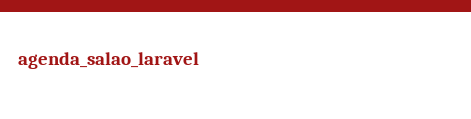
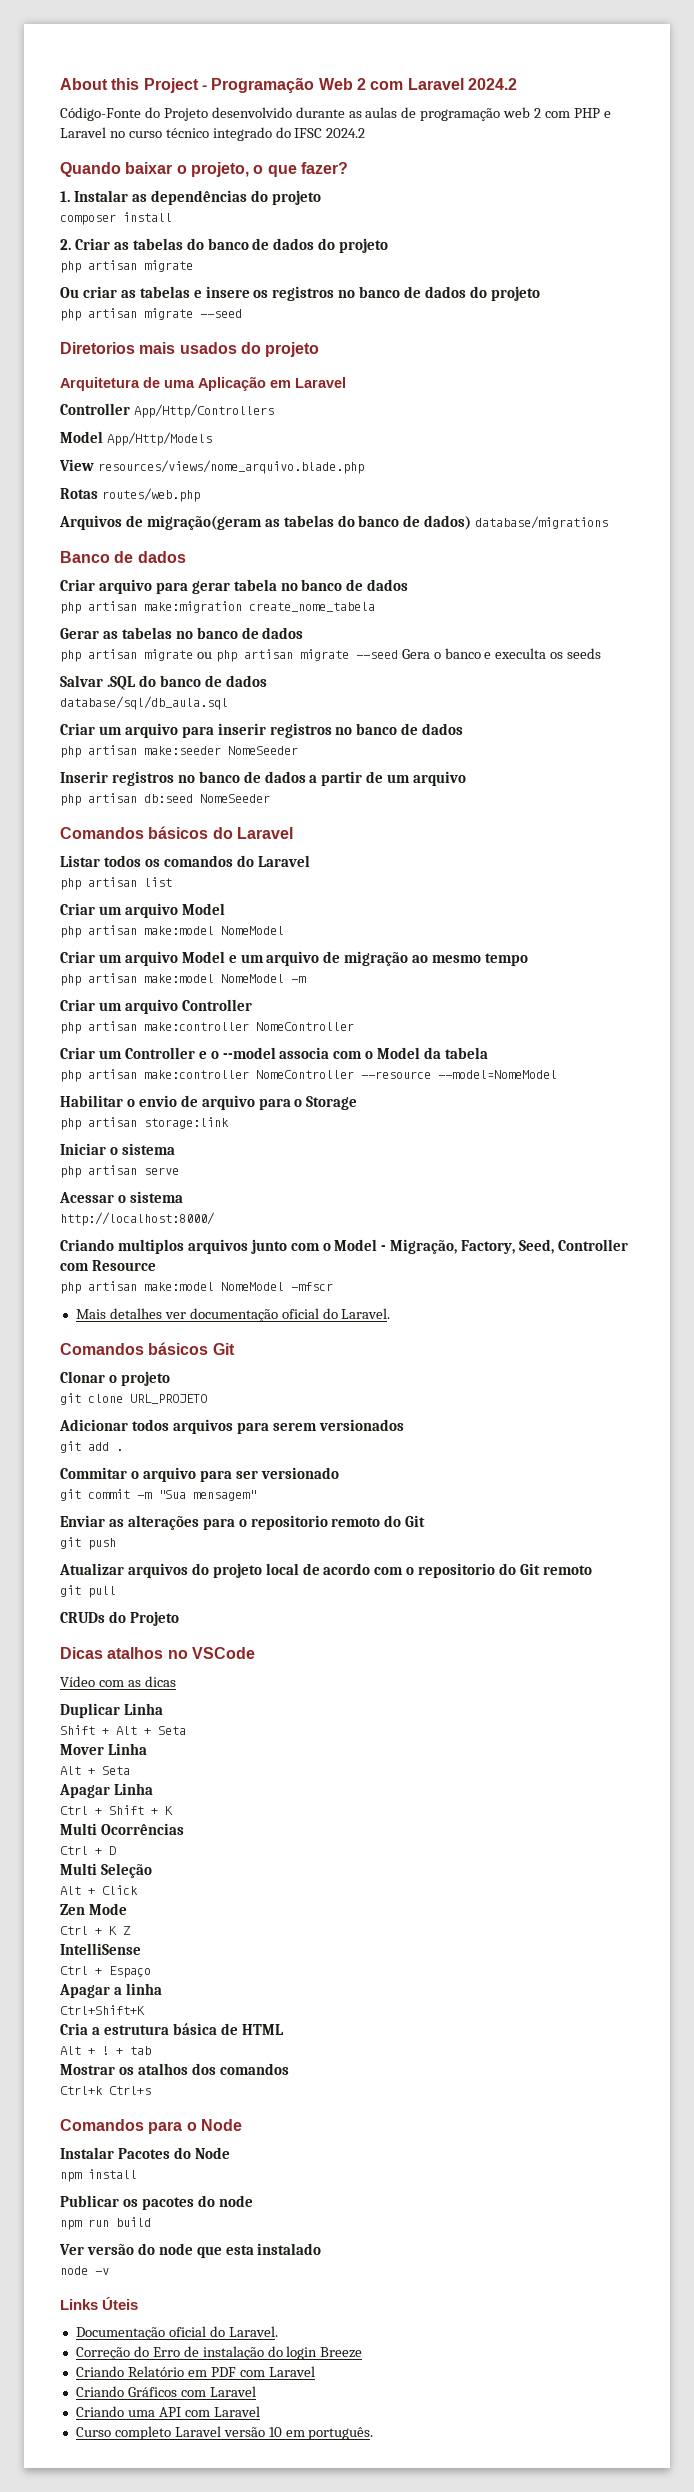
[18,52,199,69] agenda_salao_laravel -> [60,77,517,93] [60,107,611,121] [60,127,366,141] [60,162,348,177] [60,190,321,205] [60,212,172,225] [60,238,389,253] [60,260,193,273] [60,286,540,301] [60,308,242,321] [60,342,320,357] [60,376,346,391] [60,403,274,418] [60,431,212,446] [59,459,364,474] [60,488,200,502] [59,515,609,530] [60,551,186,563] [60,579,409,594] [60,601,375,614] [60,627,304,639] [60,648,602,662] [60,675,267,690] [60,696,228,710] [60,723,464,738] [60,745,298,758] [60,771,467,786] [60,793,270,806] [60,826,293,839] [60,855,310,867] [60,877,172,890] [60,903,225,918] [60,925,284,938] [60,951,529,966] [60,973,306,986] [60,999,252,1014] [60,1021,354,1034] [60,1047,489,1059] [60,1069,557,1082] [60,1095,358,1110] [60,1117,229,1130] [60,1143,175,1155] [60,1165,179,1178] [59,1191,183,1203] [60,1212,215,1226] [60,1239,629,1254] [60,1260,156,1271] [60,1281,333,1294] [75,1308,391,1322] [60,1342,235,1355] [60,1371,170,1386] [60,1393,207,1405] [59,1419,404,1434] [60,1441,123,1453] [60,1467,339,1482] [60,1489,256,1501] [60,1515,426,1530] [60,1537,116,1550] [59,1563,592,1578] [60,1585,116,1598] [60,1611,179,1626] [60,1647,255,1659] [60,1676,176,1687] [60,1703,163,1718] [60,1725,186,1735] [60,1743,147,1755] [60,1766,130,1775] [59,1783,153,1798] [60,1805,173,1815] [60,1823,184,1835] [60,1846,116,1855] [60,1863,152,1878] [60,1885,138,1895] [60,1903,127,1915] [60,1926,131,1935] [60,1943,141,1955] [60,1966,151,1978] [59,1983,162,1998] [60,2005,145,2015] [60,2023,284,2035] [60,2046,151,2055] [60,2063,289,2075] [60,2086,151,2095] [60,2119,242,2134] [60,2147,230,2159] [60,2169,137,2182] [60,2195,253,2210] [60,2217,151,2230] [59,2243,322,2258] [60,2266,109,2275] [60,2297,139,2310] [75,2326,278,2340] [75,2346,363,2360] [75,2366,315,2377] [75,2386,256,2397] [75,2406,260,2417] [75,2426,374,2440] About this Project - Programação Web 2 com Laravel 2024.2 // Código-Fonte do Projeto desenvolvido durante as aulas de programação web 2 com PHP e Laravel no curso técnico integrado do IFSC 2024.2 // Quando baixar o projeto, o que fazer? // 1. Instalar as dependências do projeto // composer install // 2. Criar as tabelas do banco de dados do projeto // php artisan migrate // Ou criar as tabelas e insere os registros no banco de dados do projeto // php artisan migrate --seed // Diretorios mais usados do projeto // Arquitetura de uma Aplicação em Laravel // Controller App/Http/Controllers // Model App/Http/Models // View resources/views/nome_arquivo.blade.php // Rotas routes/web.php // Arquivos de migração(geram as tabelas do banco de dados) database/migrations // Banco de dados // Criar arquivo para gerar tabela no banco de dados // php artisan make:migration create_nome_tabela // Gerar as tabelas no banco de dados // php artisan migrate ou php artisan migrate --seed Gera o banco e execulta os seeds // Salvar .SQL do banco de dados // database/sql/db_aula.sql // Criar um arquivo para inserir registros no banco de dados // php artisan make:seeder NomeSeeder // Inserir registros no banco de dados a partir de um arquivo // php artisan db:seed NomeSeeder // Comandos básicos do Laravel // Listar todos os comandos do Laravel // php artisan list // Criar um arquivo Model // php artisan make:model NomeModel // Criar um arquivo Model e um arquivo de migração ao mesmo tempo // php artisan make:model NomeModel -m // Criar um arquivo Controller // php artisan make:controller NomeController // Criar um Controller e o --model associa com o Model da tabela // php artisan make:controller NomeController --resource --model=NomeModel // Habilitar o envio de arquivo para o Storage // php artisan storage:link // Iniciar o sistema // php artisan serve // Acessar o sistema // http://localhost:8000/ // Criando multiplos arquivos junto com o Model - Migração, Factory, Seed, Controller com Resource // php artisan make:model NomeModel -mfscr // Mais detalhes ver documentação oficial do Laravel. // Comandos básicos Git // Clonar o projeto // git clone URL_PROJETO // Adicionar todos arquivos para serem versionados // git add . // Commitar o arquivo para ser versionado // git commit -m "Sua mensagem" // Enviar as alterações para o repositorio remoto do Git // git push // Atualizar arquivos do projeto local de acordo com o repositorio do Git remoto // git pull // CRUDs do Projeto // Dicas atalhos no VSCode // Vídeo com as dicas // Duplicar Linha // Shift + Alt + Seta // Mover Linha // Alt + Seta // Apagar Linha // Ctrl + Shift + K // Multi Ocorrências // Ctrl + D // Multi Seleção // Alt + Click // Zen Mode // Ctrl + K Z // IntelliSense // Ctrl + Espaço // Apagar a linha // Ctrl+Shift+K // Cria a estrutura básica de HTML // Alt + ! + tab // Mostrar os atalhos dos comandos // Ctrl+k Ctrl+s // Comandos para o Node // Instalar Pacotes do Node // npm install // Publicar os pacotes do node // npm run build // Ver versão do node que esta instalado // node -v // Links Úteis // Documentação oficial do Laravel. // Correção do Erro de instalação do login Breeze // Criando Relatório em PDF com Laravel // Criando Gráficos com Laravel // Criando uma API com Laravel // Curso completo Laravel versão 10 em português.

